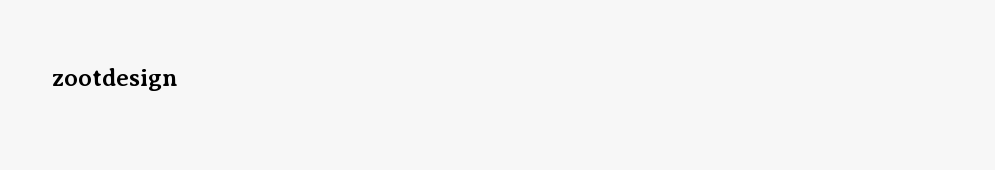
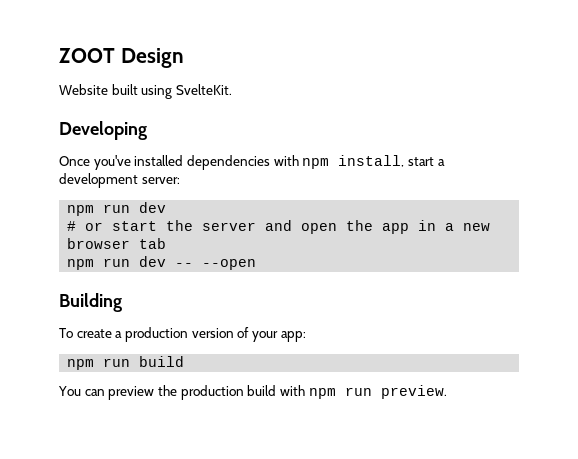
[52,68,178,91] zootdesign -> [59,48,184,68] [59,84,232,99] [59,121,147,140] [59,155,445,170] [59,173,180,188] [67,202,167,216] [67,220,491,234] [67,238,167,249] [67,256,257,270] [59,293,122,312] [59,327,306,342] [67,356,185,370] [58,385,447,400] ZOOT Design // Website built using SvelteKit. // Developing // Once you've installed dependencies with npm install, start a development server: // npm run dev // # or start the server and open the app in a new browser tab // npm run dev -- --open // Building // To create a production version of your app: // npm run build // You can preview the production build with npm run preview.

